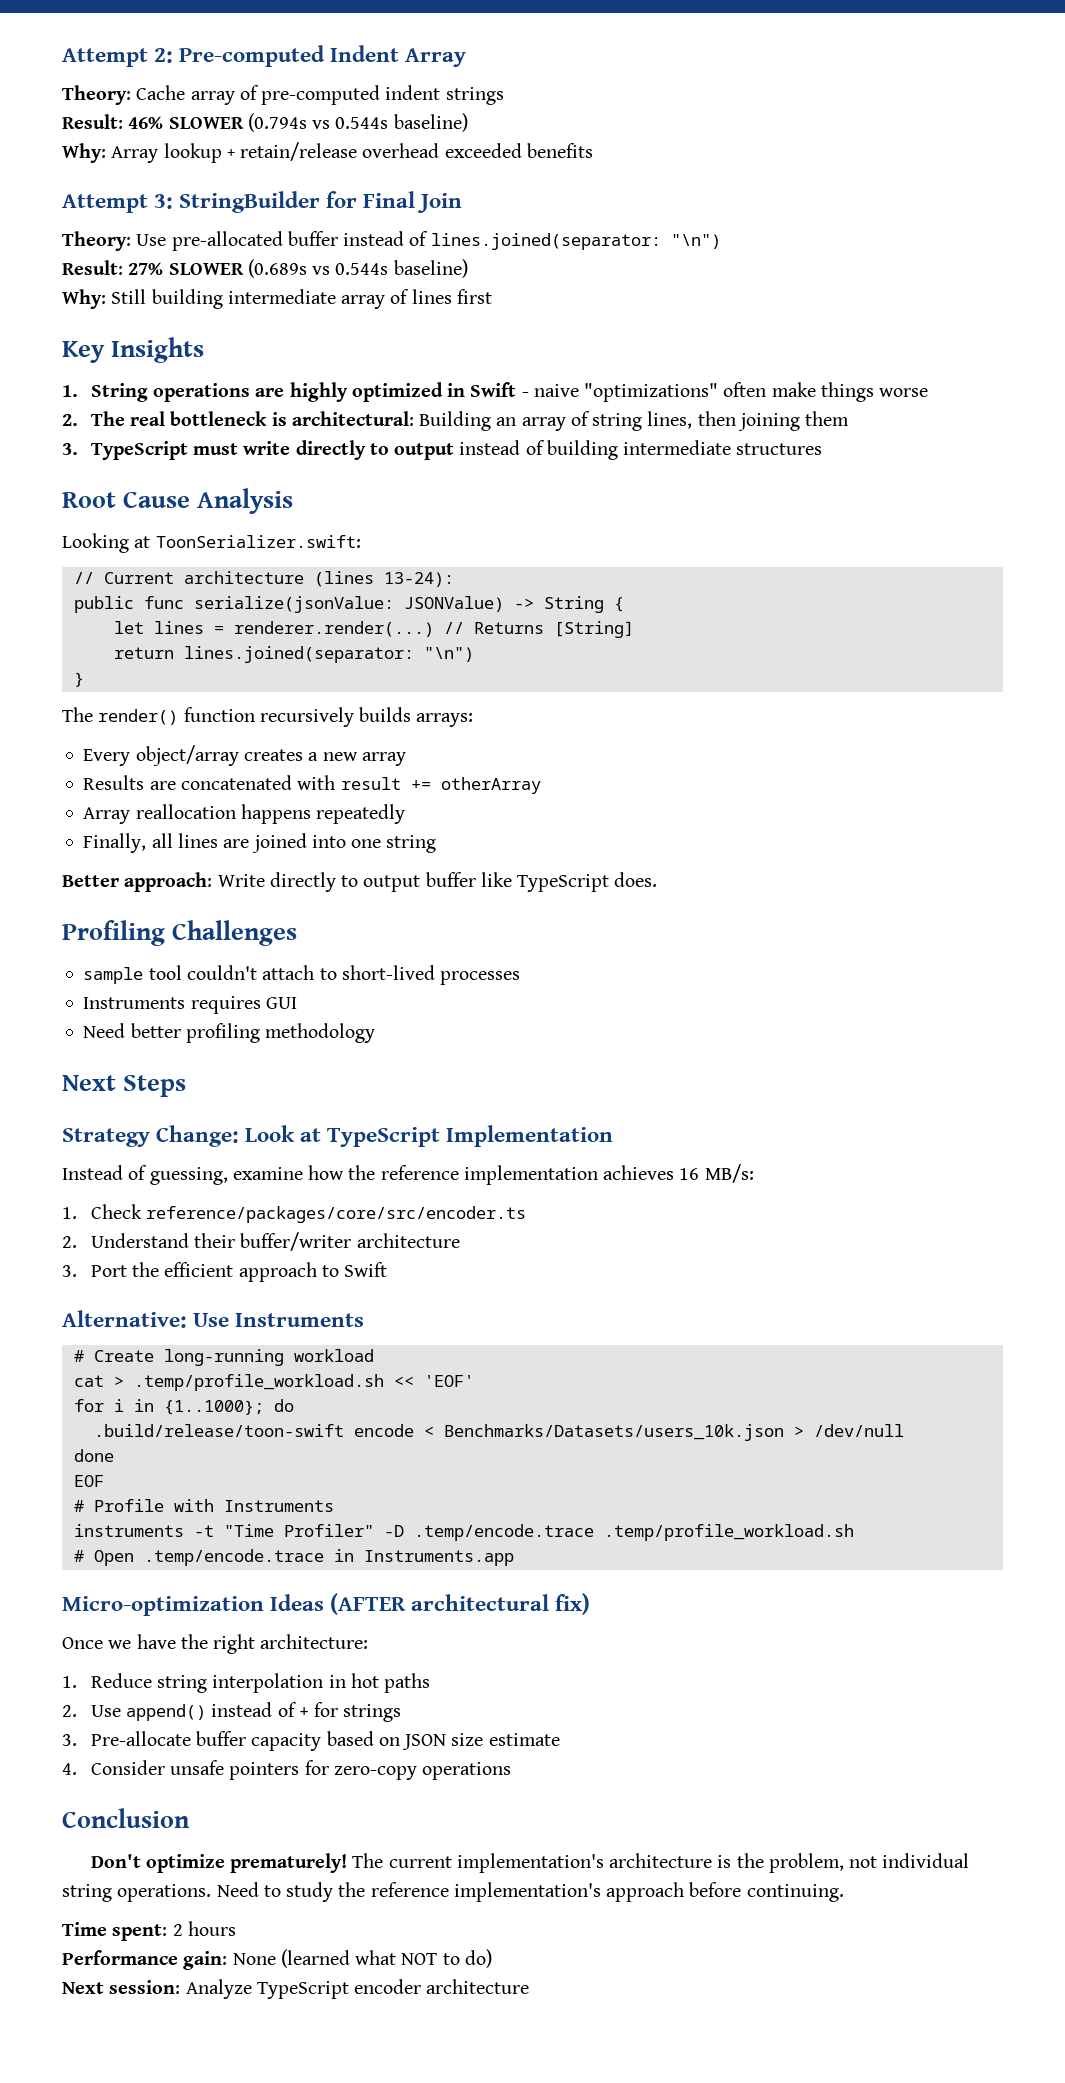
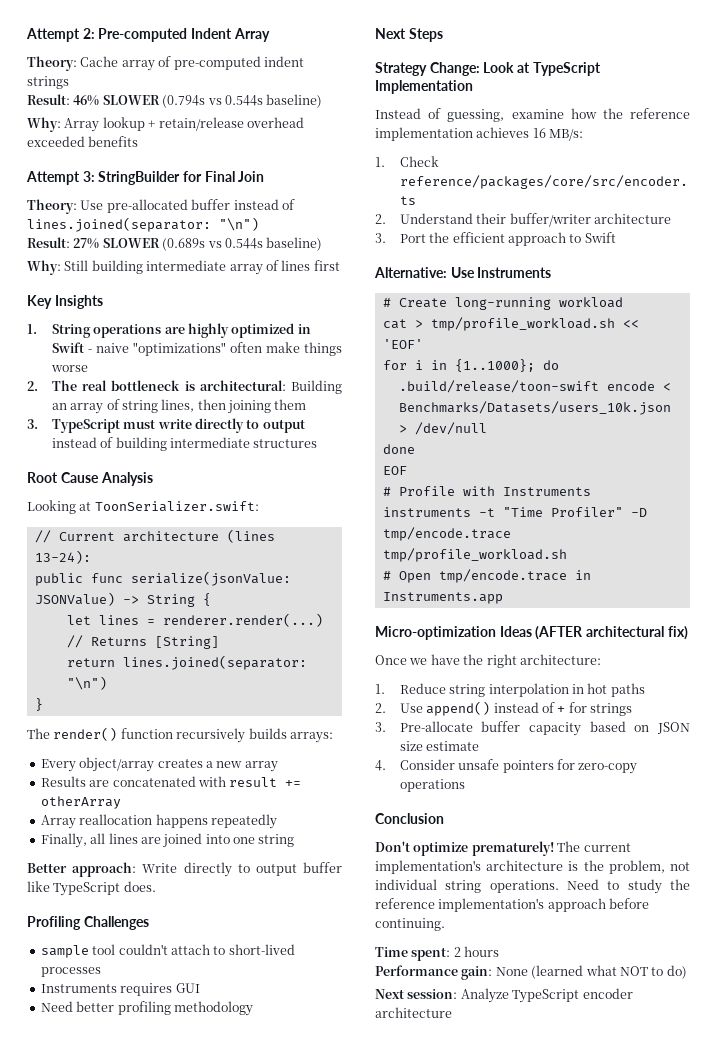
[133,1374,384,1391] .temp/profile_workload.sh -> [430,317,615,331] tmp/profile_workload.sh
[413,1524,854,1541] .temp/encode.trace .temp/profile_workload.sh -> [382,527,511,541] [382,548,567,562] tmp/encode.trace tmp/profile_workload.sh
[143,1549,324,1566] .temp/encode.trace -> [438,569,567,583] tmp/encode.trace

